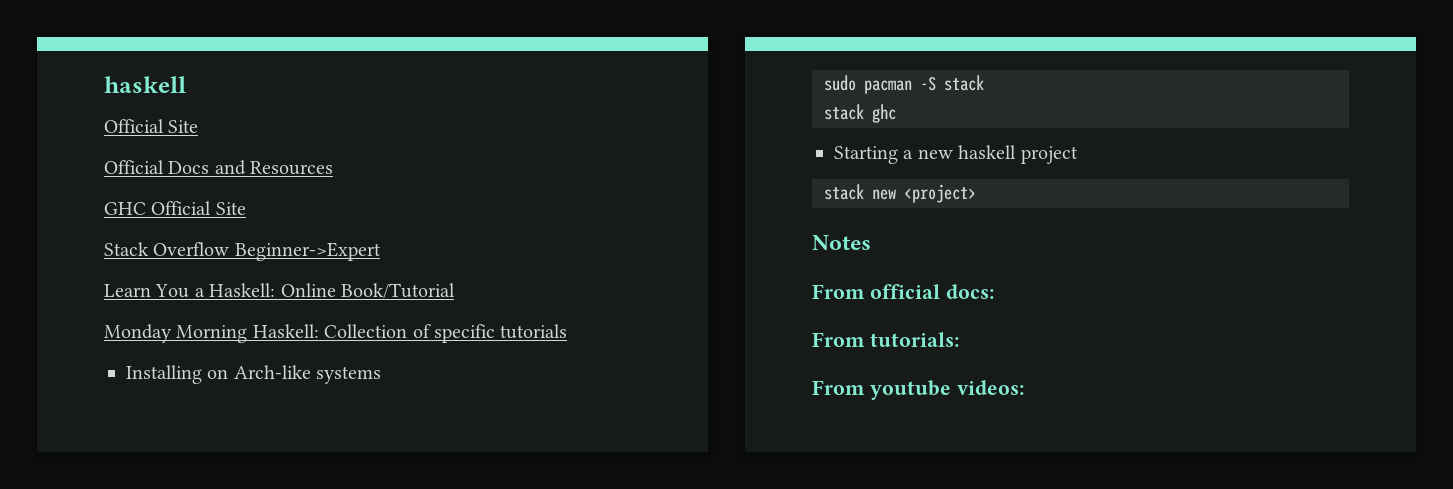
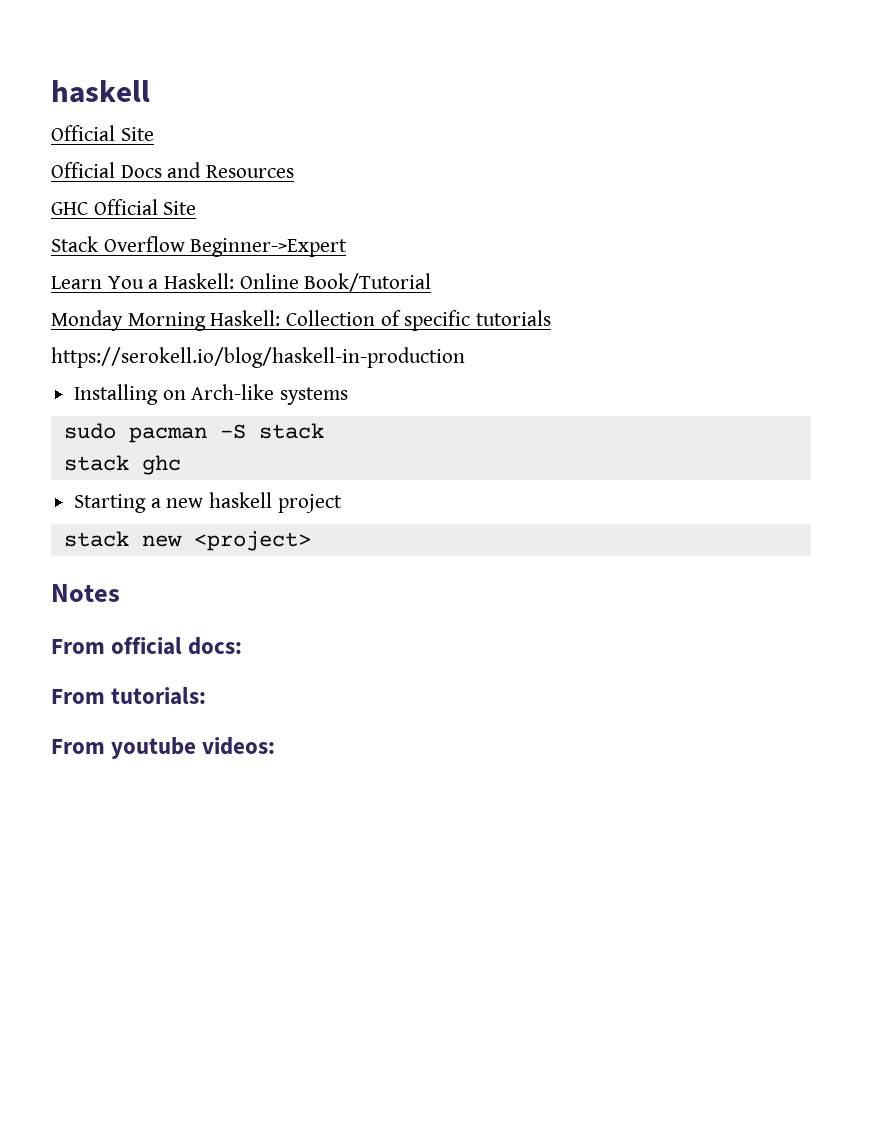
(568, 331) none -> [51,347,465,368] // https://serokell.io/blog/haskell-in-production

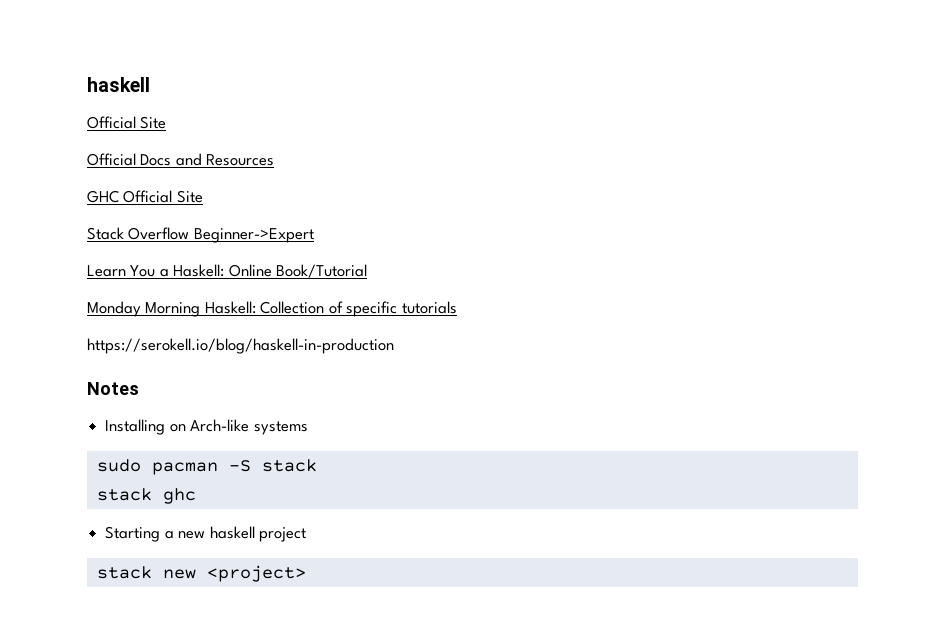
(465, 357) none -> [87,382,139,395] // Notes
[51,584,120,602] [51,637,243,655] [51,687,207,705] [51,737,276,759] // Notes // From official docs: // From tutorials: // From youtube videos: -> (306, 573) none

